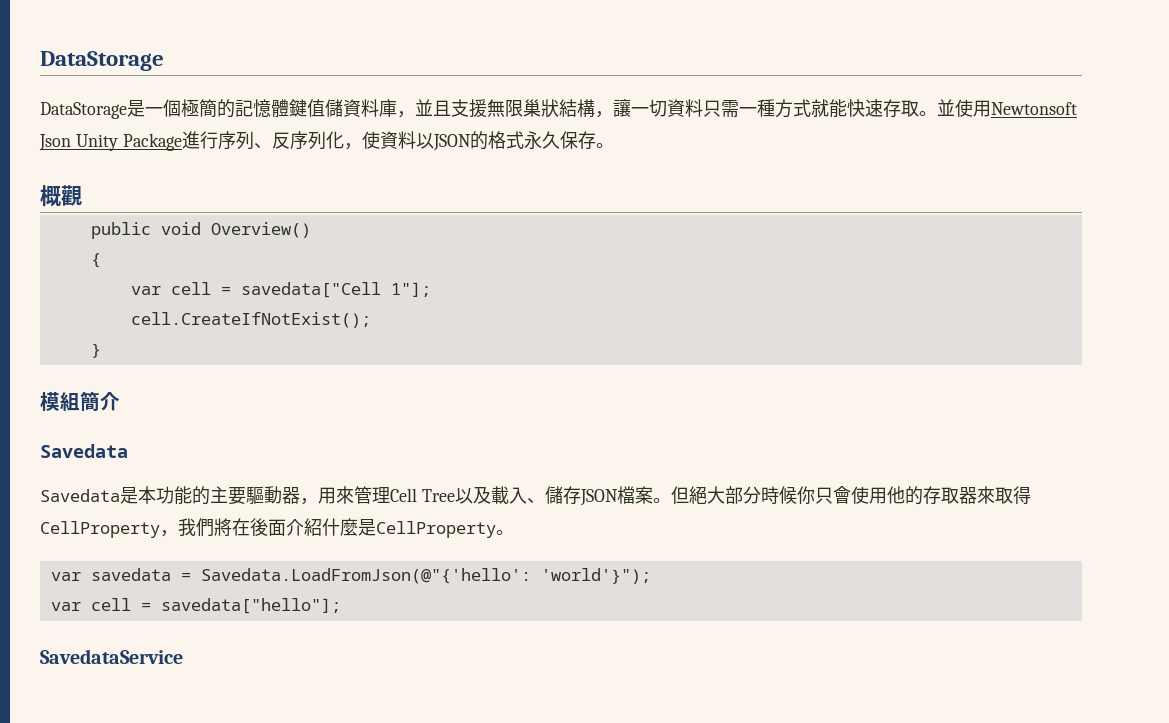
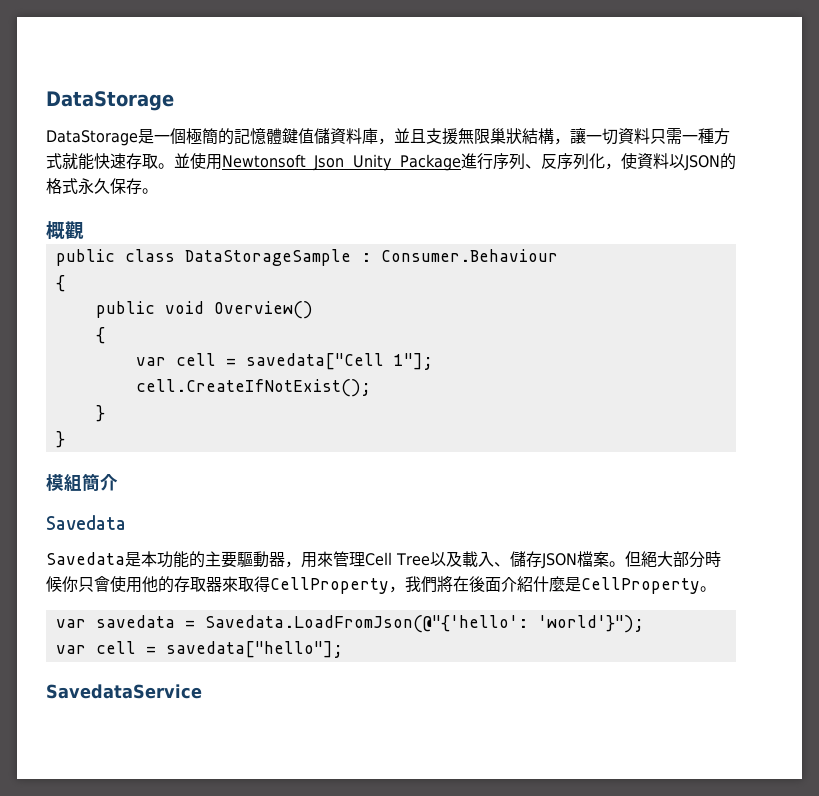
(82, 195) none -> [55,249,558,266] [55,275,65,292] // public class DataStorageSample : Consumer.Behaviour // {
(101, 350) none -> [55,431,65,448] // }

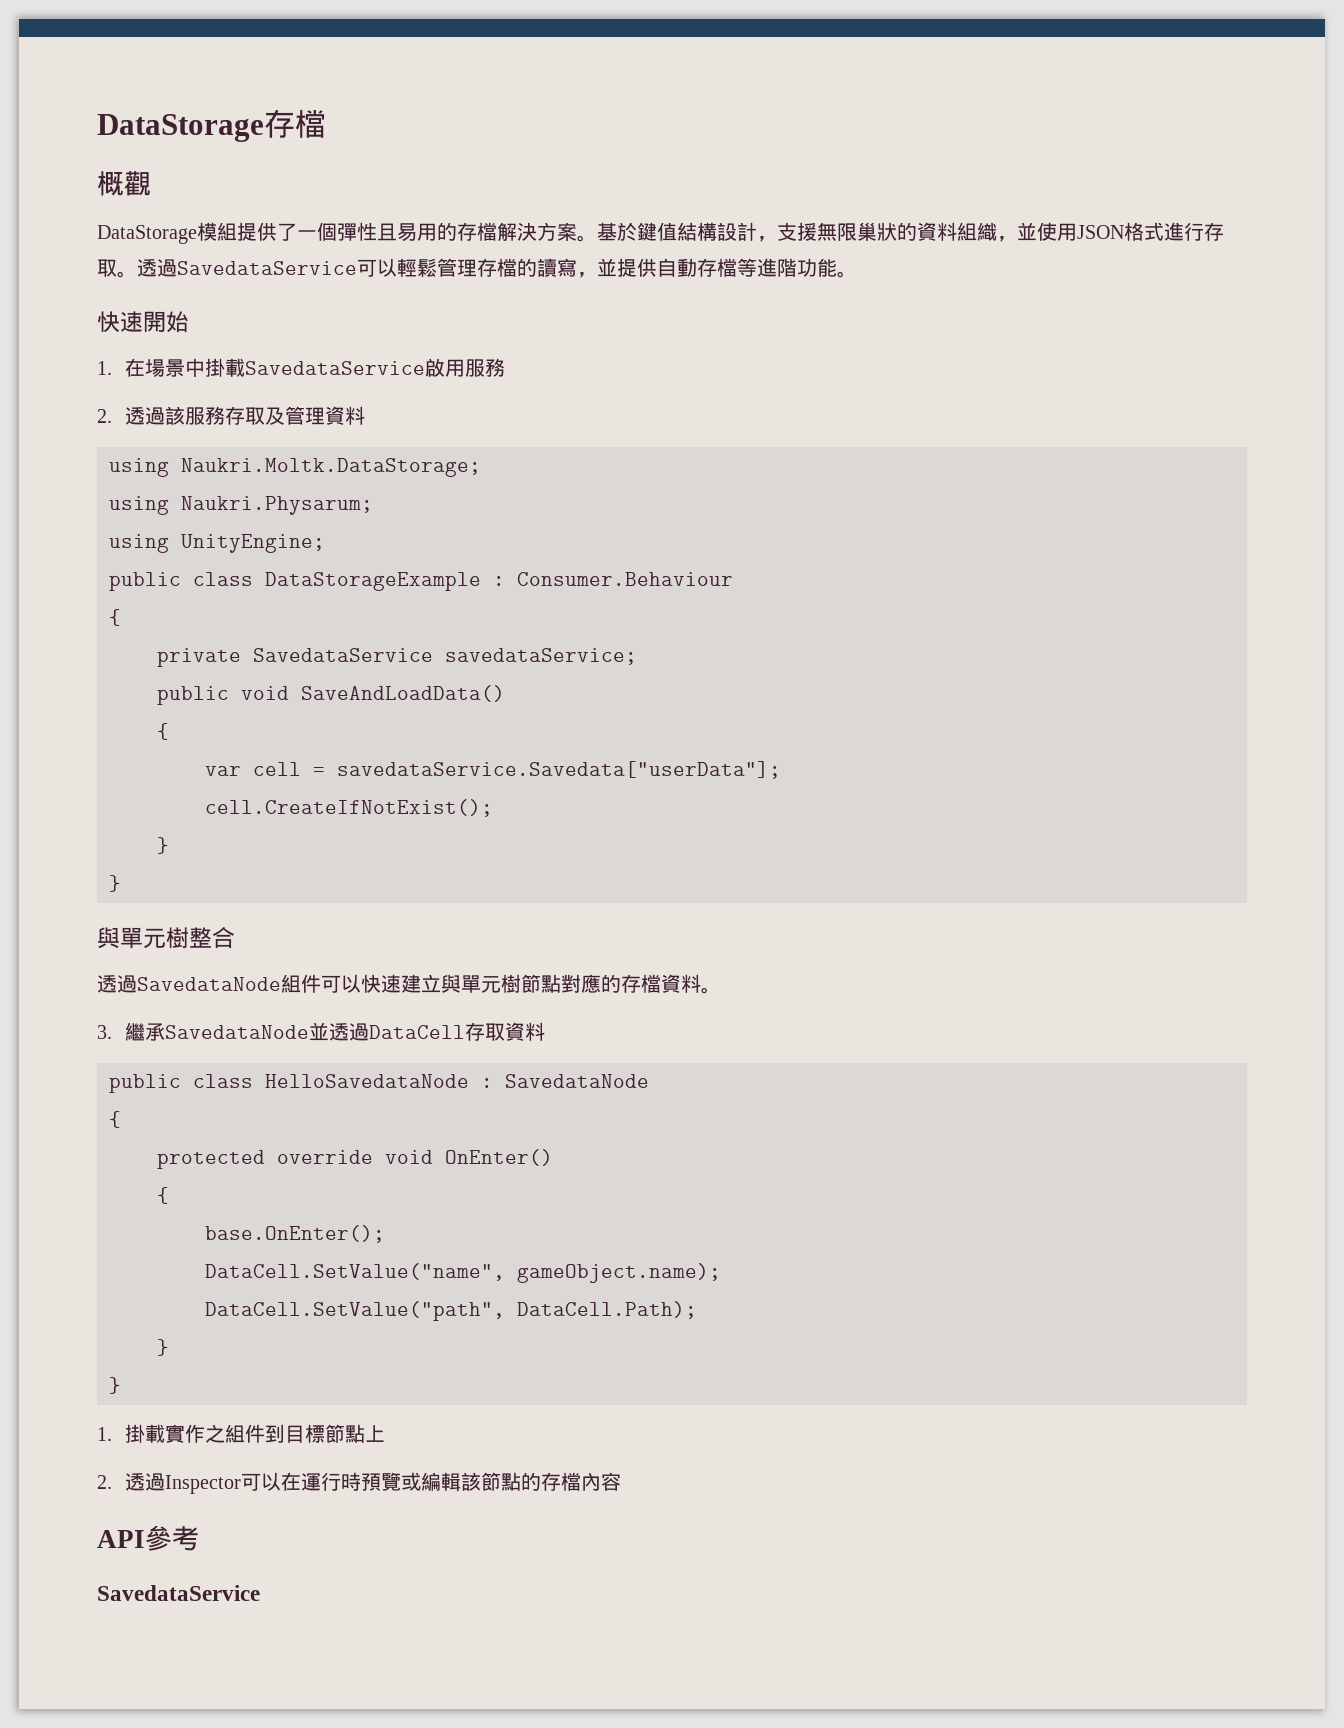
[46,91,174,111] [46,128,730,146] [46,153,736,171] [46,178,158,194] [46,221,84,240] [55,249,351,266] DataStorage // DataStorage是一個極簡的記憶體鍵值儲資料庫，並且支援無限巢狀結構，讓一切資料只需一種方式就能快速存取。並使用Newtonsoft Json Unity Package進行序列、反序列化，使資料以JSON的格式永久保存。 // 概觀 // public class DataStorageSample -> [97,109,326,142] [97,171,151,196] [97,222,1224,244] [97,258,857,278] [97,311,189,333] [97,358,505,377] [97,406,365,425] [109,458,481,477] [109,496,373,515] [109,534,325,553] [109,572,481,591] DataStorage存檔 // 概觀 // DataStorage模組提供了一個彈性且易用的存檔解決方案。基於鍵值結構設計，支援無限巢狀的資料組織，並使用JSON格式進行存取。透過SavedataService可以輕鬆管理存檔的讀寫，並提供自動存檔等進階功能。 // 快速開始 // 1.在場景中掛載SavedataService啟用服務 // 2.透過該服務存取及管理資料 // using Naukri.Moltk.DataStorage; // using Naukri.Physarum; // using UnityEngine; // public class DataStorageExample
(65, 283) none -> [157,648,637,667] // private SavedataService savedataService;
[213,301,313,319] Overview() -> [301,685,505,702] SaveAndLoadData()
[245,353,433,370] savedata["Cell 1"]; -> [337,761,781,779] savedataService.Savedata["userData"];
[46,473,118,492] [46,515,126,530] [46,551,721,569] [46,576,716,594] [55,615,644,633] [55,641,343,658] 模組簡介 // Savedata // Savedata是本功能的主要驅動器，用來管理Cell Tree以及載入、儲存JSON檔案。但絕大部分時候你只會使用他的存取器來取得CellProperty，我們將在後面介紹什麼是CellProperty。 // var savedata = Savedata.LoadFromJson(@"{'hello': 'world'}"); // var cell = savedata["hello"]; -> [97,927,235,949] [97,974,721,994] [97,1022,545,1041] [109,1074,649,1093] [109,1111,121,1128] [157,1149,553,1169] [157,1187,169,1204] [205,1225,385,1243] [205,1263,721,1283] [205,1301,697,1321] [157,1339,169,1356] [109,1377,121,1394] [97,1424,385,1443] [97,1472,621,1494] [97,1525,199,1551] 與單元樹整合 // 透過SavedataNode組件可以快速建立與單元樹節點對應的存檔資料。 // 3.繼承SavedataNode並透過DataCell存取資料 // public class HelloSavedataNode : SavedataNode // { // protected override void OnEnter() // { // base.OnEnter(); // DataCell.SetValue("name", gameObject.name); // DataCell.SetValue("path", DataCell.Path); // } // } // 1.掛載實作之組件到目標節點上 // 2.透過Inspector可以在運行時預覽或編輯該節點的存檔內容 // API參考

